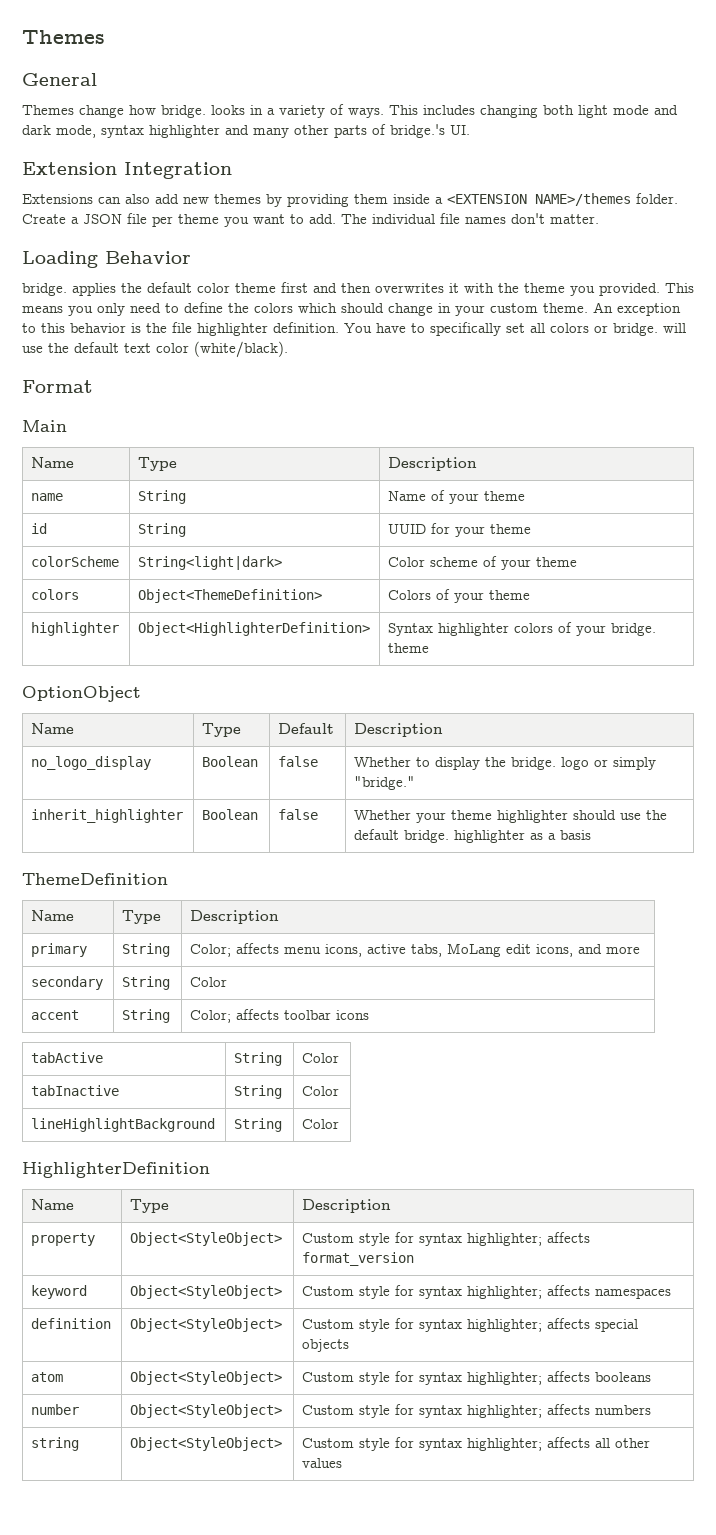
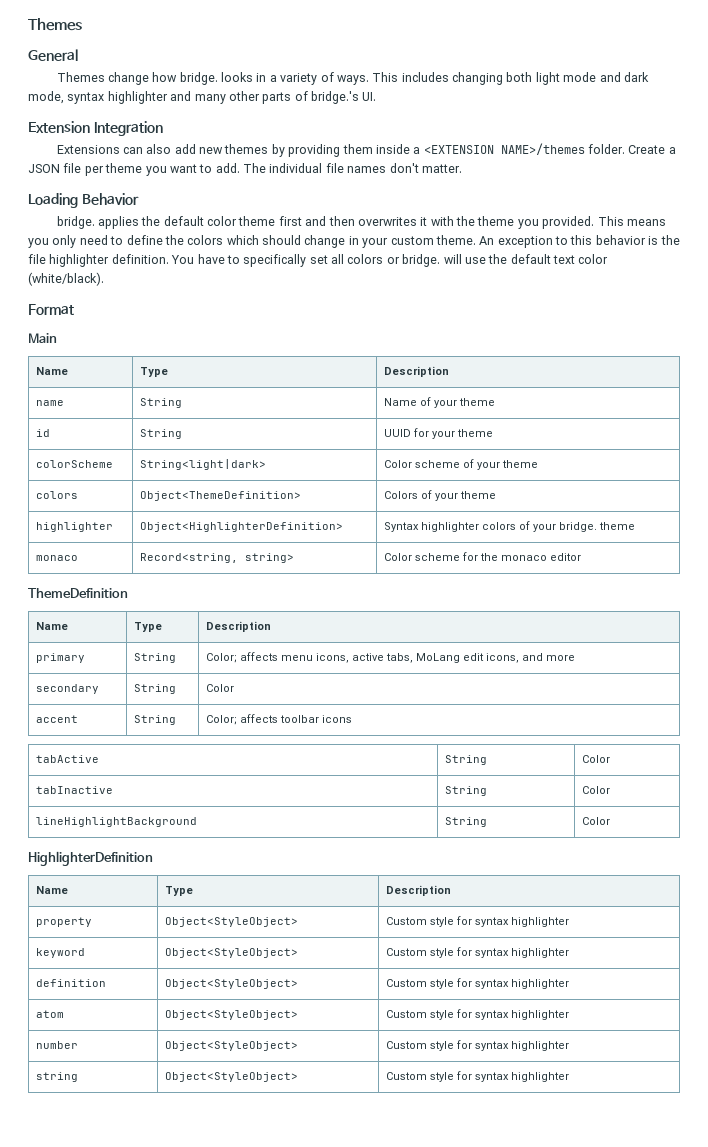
[22,686,141,702] [31,723,75,734] [202,723,242,737] [278,723,335,734] [354,723,444,737] [31,756,152,770] [202,756,259,767] [278,756,319,767] [354,757,657,770] [354,776,416,790] [31,809,184,823] [202,809,259,820] [278,809,319,820] [354,810,668,823] [354,829,592,843] // OptionObject // Name | Type | Default | Description // no_logo_display | Boolean | false | Whether to display the bridge. logo or simply "bridge." // inherit_highlighter | Boolean | false | Whether your theme highlighter should use the default bridge. highlighter as a basis -> [36,555,79,561] [140,553,295,563] [384,552,582,561] // monaco | Record<string, string> | Color scheme for the monaco editor
[467,1232,591,1246] [302,1252,415,1266] highlighter; affects format_version -> [511,917,570,927] highlighter
[467,1285,672,1299] highlighter; affects namespaces -> [511,948,570,958] highlighter
[467,1318,639,1332] [302,1339,350,1352] highlighter; affects special objects -> [511,979,570,989] highlighter
[467,1371,652,1385] highlighter; affects booleans -> [511,1010,570,1020] highlighter
[467,1404,652,1418] highlighter; affects numbers -> [511,1041,570,1051] highlighter
[467,1437,651,1451] [302,1458,343,1468] highlighter; affects all other values -> [511,1072,570,1082] highlighter

